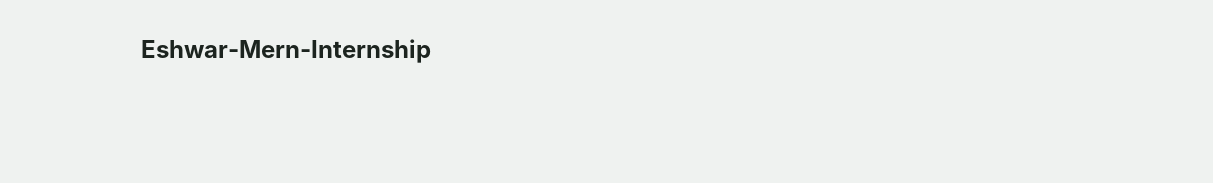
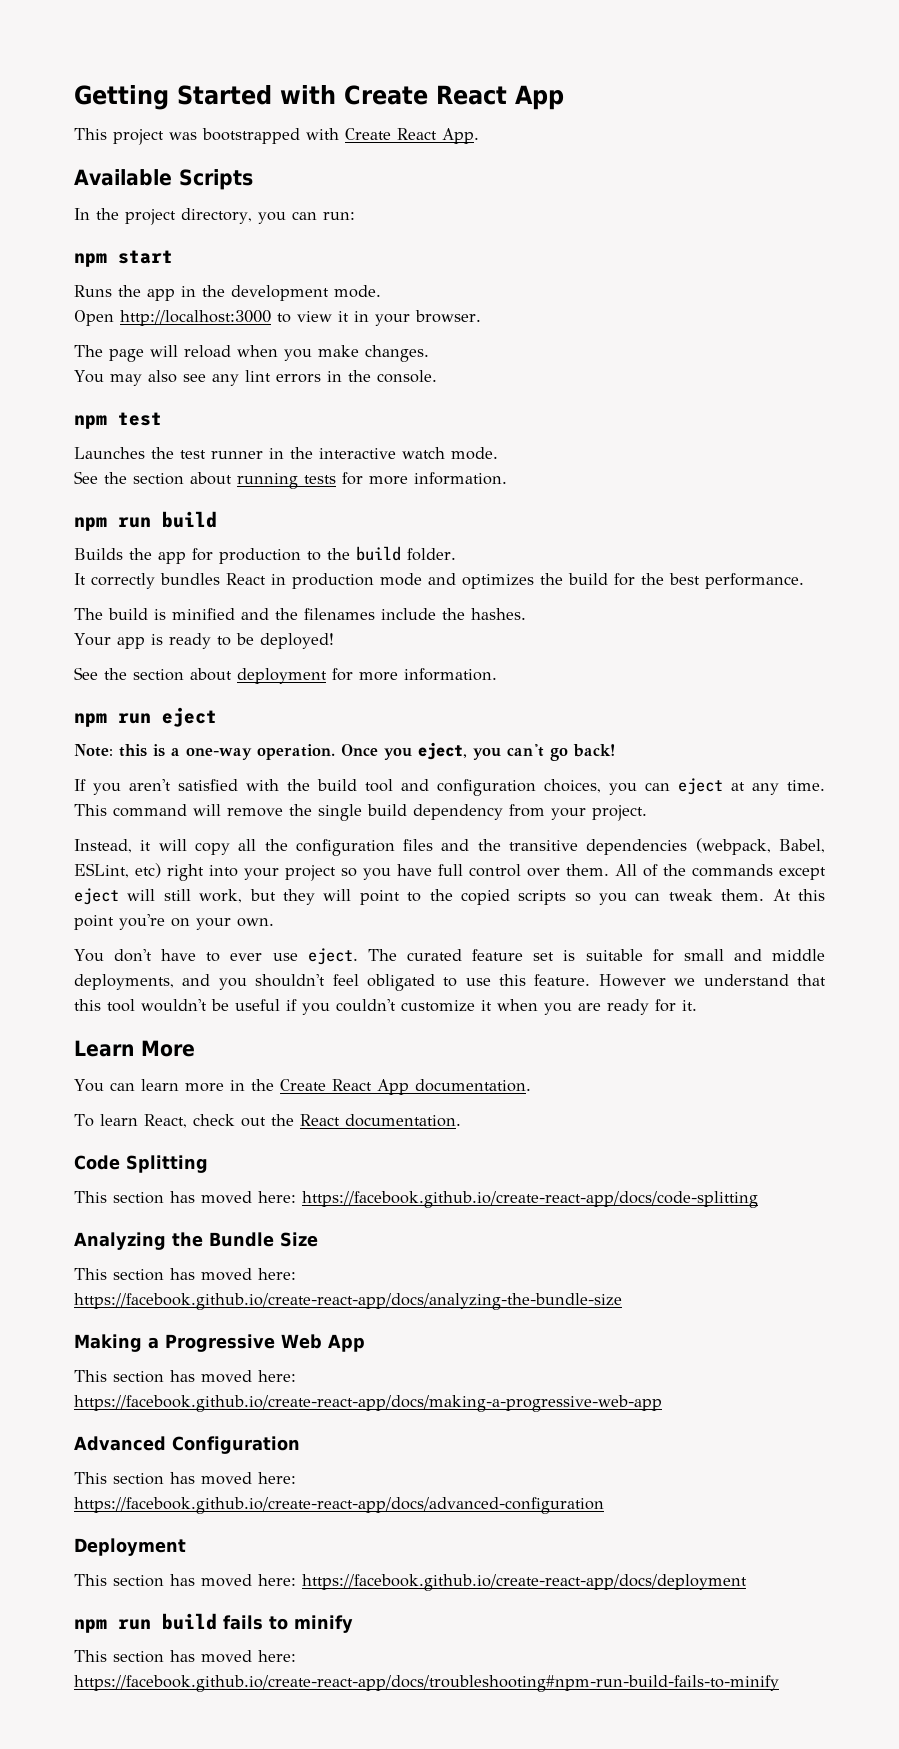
[141,39,431,63] Eshwar-Mern-Internship -> [74,85,564,110] [74,128,479,145] [74,169,253,190] [74,208,355,225] [74,250,173,267] [74,285,381,301] [74,310,481,326] [74,345,429,362] [74,370,437,386] [74,412,162,429] [74,447,498,460] [74,471,507,489] [74,511,217,531] [74,546,456,564] [74,573,804,589] [74,608,526,620] [74,633,334,649] [74,667,497,684] [74,707,217,727] [74,742,615,761] [74,778,825,796] [74,804,647,821] [74,838,825,856] [74,863,826,881] [74,888,826,905] [74,914,274,930] [74,948,825,965] [74,974,826,991] [74,999,697,1015] [74,1040,195,1057] [74,1079,531,1095] [74,1114,461,1128] [74,1155,208,1173] [74,1191,758,1208] [74,1232,318,1250] [74,1268,296,1281] [74,1293,622,1310] [74,1334,365,1352] [74,1370,296,1383] [74,1395,662,1412] [74,1436,300,1454] [74,1472,296,1485] [74,1497,604,1514] [74,1538,186,1556] [74,1574,747,1591] [74,1613,353,1633] [74,1650,296,1663] [74,1675,779,1692] Getting Started with Create React App // This project was bootstrapped with Create React App. // Available Scripts // In the project directory, you can run: // npm start // Runs the app in the development mode. // Open http://localhost:3000 to view it in your browser. // The page will reload when you make changes. // You may also see any lint errors in the console. // npm test // Launches the test runner in the interactive watch mode. // See the section about running tests for more information. // npm run build // Builds the app for production to the build folder. // It correctly bundles React in production mode and optimizes the build for the best performance. // The build is minified and the filenames include the hashes. // Your app is ready to be deployed! // See the section about deployment for more information. // npm run eject // Note: this is a one-way operation. Once you eject, you can't go back! // If you aren't satisfied with the build tool and configuration choices, you can eject at any time. This command will remove the single build dependency from your project. // Instead, it will copy all the configuration files and the transitive dependencies (webpack, Babel, ESLint, etc) right into your project so you have full control over them. All of the commands except eject will still work, but they will point to the copied scripts so you can tweak them. At this point you're on your own. // You don't have to ever use eject. The curated feature set is suitable for small and middle deployments, and you shouldn't feel obligated to use this feature. However we understand that this tool wouldn't be useful if you couldn't customize it when you are ready for it. // Learn More // You can learn more in the Create React App documentation. // To learn React, check out the React documentation. // Code Splitting // This section has moved here: https://facebook.github.io/create-react-app/docs/code-splitting // Analyzing the Bundle Size // This section has moved here: https://facebook.github.io/create-react-app/docs/analyzing-the-bundle-size // Making a Progressive Web App // This section has moved here: https://facebook.github.io/create-react-app/docs/making-a-progressive-web-app // Advanced Configuration // This section has moved here: https://facebook.github.io/create-react-app/docs/advanced-configuration // Deployment // This section has moved here: https://facebook.github.io/create-react-app/docs/deployment // npm run build fails to minify // This section has moved here: https://facebook.github.io/create-react-app/docs/troubleshooting#npm-run-build-fails-to-minify

